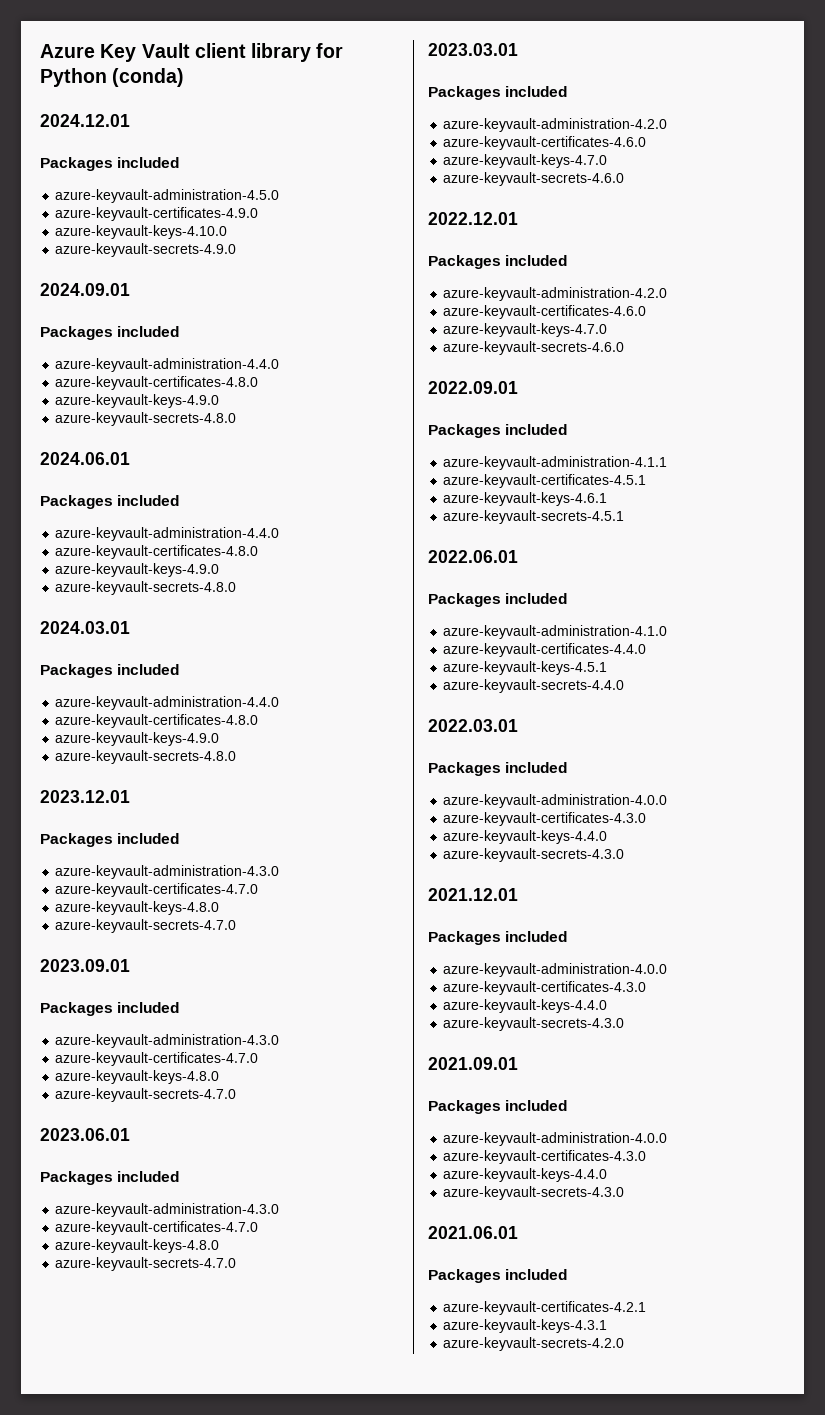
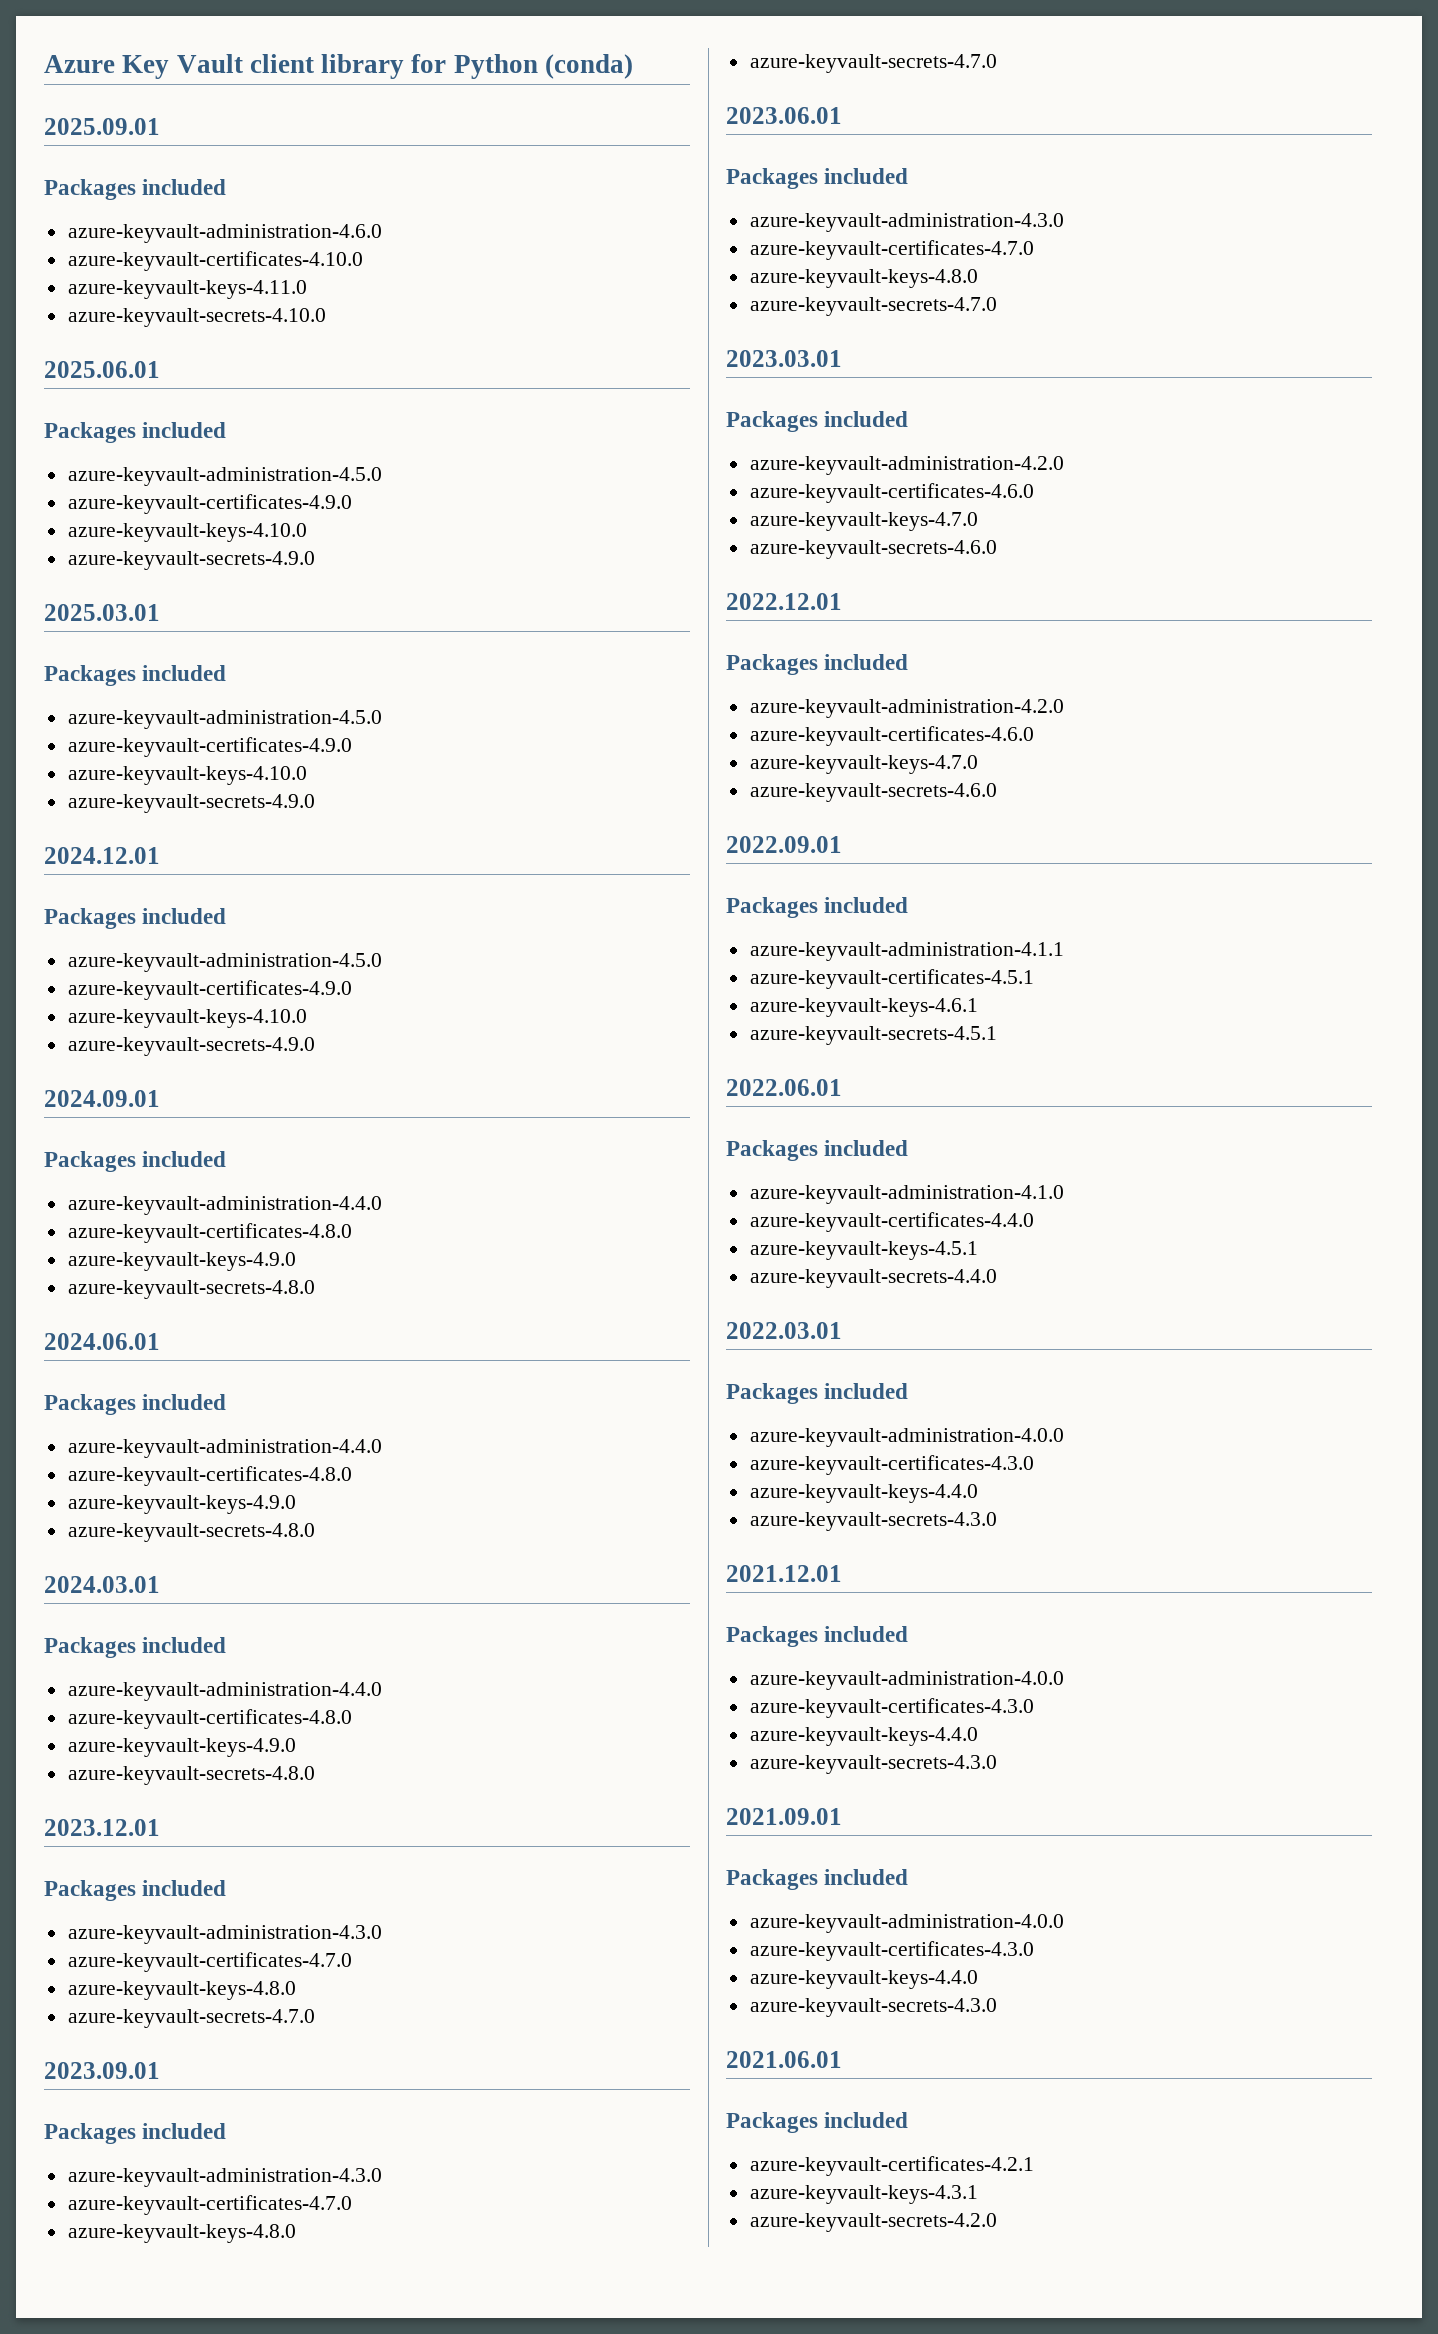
(185, 77) none -> [44,118,160,135] [44,179,227,200] [67,224,382,243] [67,251,363,271] [67,280,307,299] [67,308,326,327] [44,361,160,378] [44,422,227,443] [67,467,382,486] [67,494,352,514] [67,523,307,542] [67,551,315,570] [44,604,160,621] [44,665,227,686] [67,710,382,729] [67,737,352,757] [67,766,307,785] [67,794,315,813] // 2025.09.01 // Packages included // azure-keyvault-administration-4.6.0 // azure-keyvault-certificates-4.10.0 // azure-keyvault-keys-4.11.0 // azure-keyvault-secrets-4.10.0 // 2025.06.01 // Packages included // azure-keyvault-administration-4.5.0 // azure-keyvault-certificates-4.9.0 // azure-keyvault-keys-4.10.0 // azure-keyvault-secrets-4.9.0 // 2025.03.01 // Packages included // azure-keyvault-administration-4.5.0 // azure-keyvault-certificates-4.9.0 // azure-keyvault-keys-4.10.0 // azure-keyvault-secrets-4.9.0

